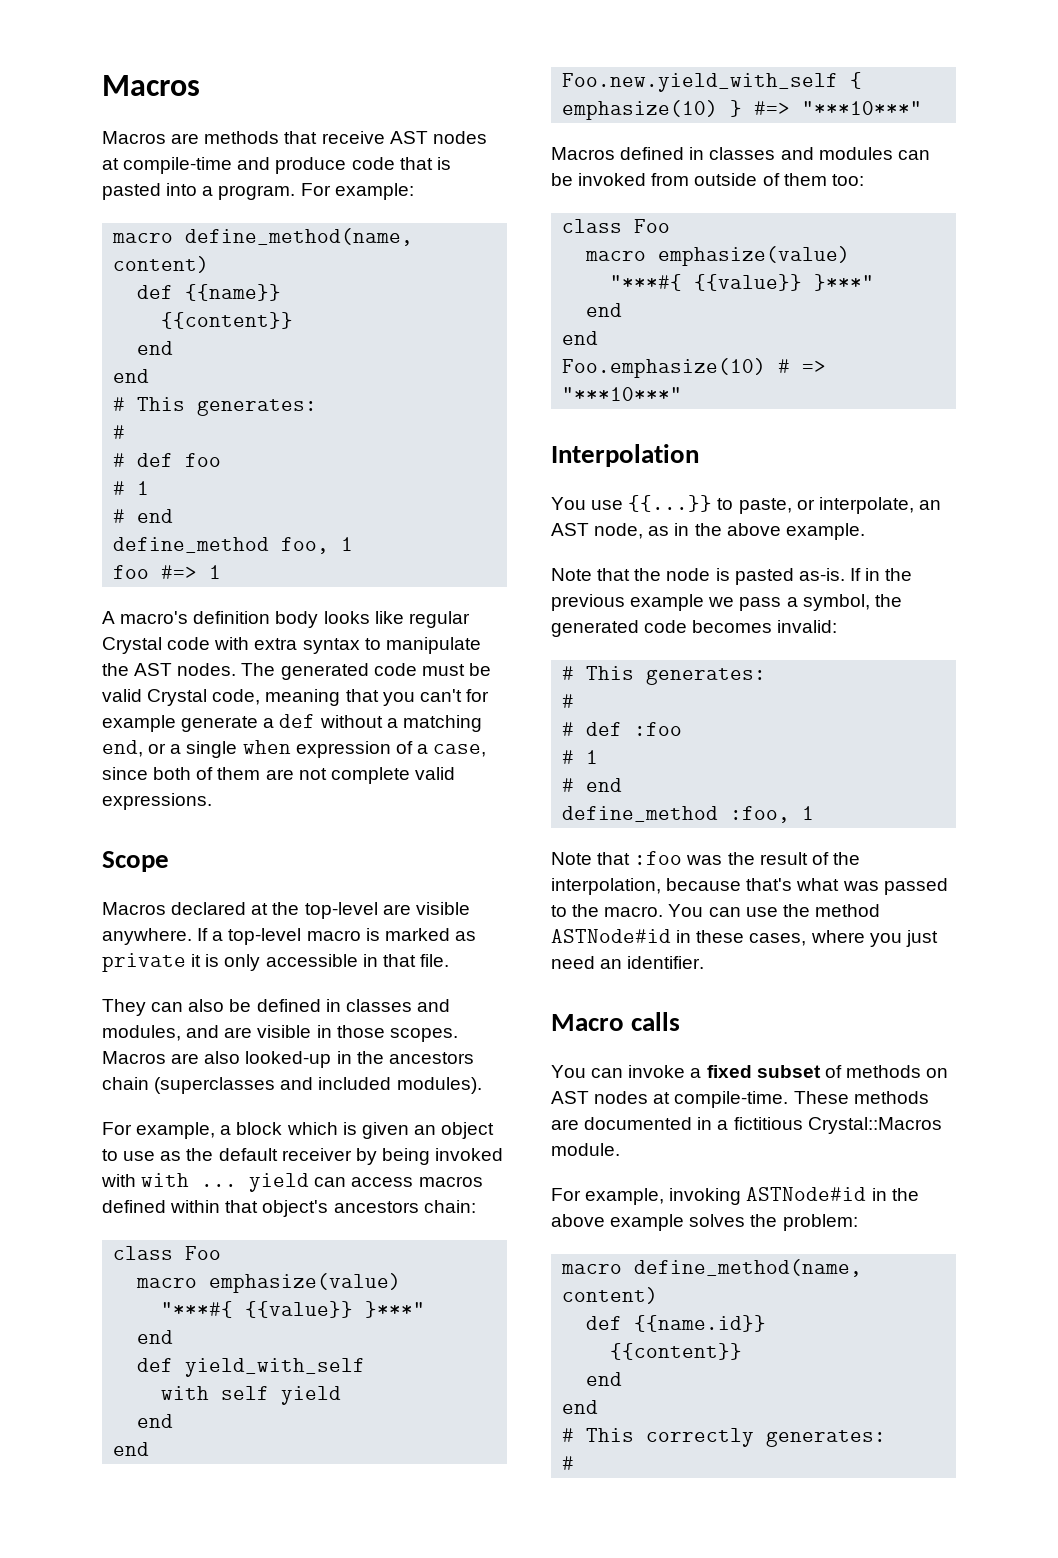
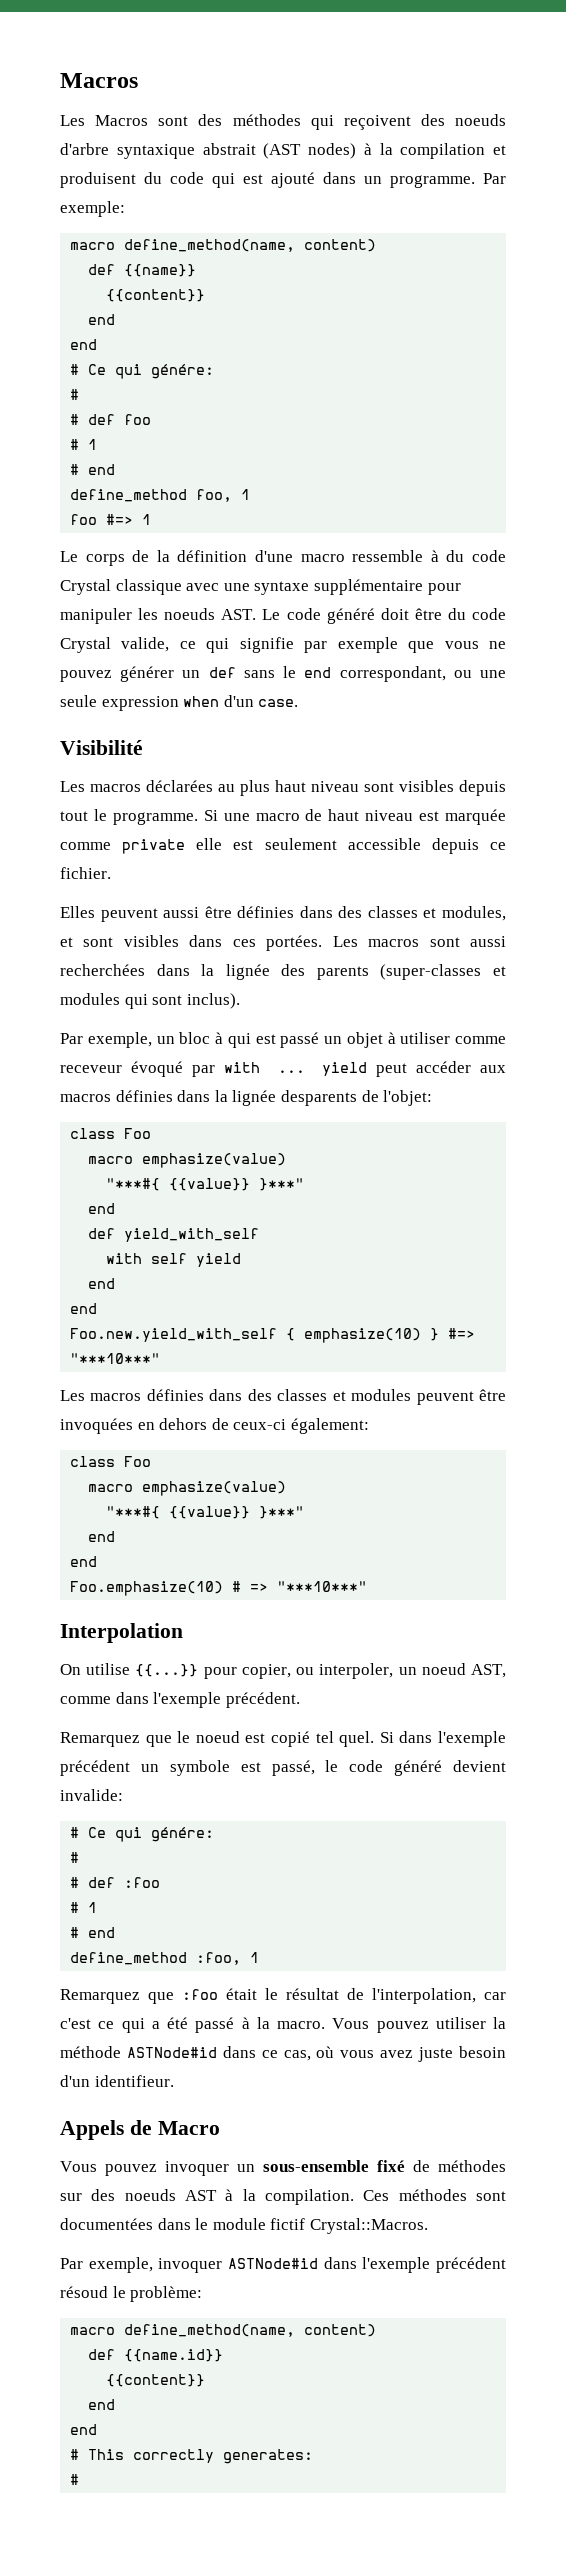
[102,131,487,144] [102,157,451,174] [102,183,414,200] Macros are methods that receive AST nodes at compile-time and produce code that is pasted into a program. For example: -> [60,114,506,130] [60,143,506,159] [60,172,506,188] [60,201,125,217] Les Macros sont des méthodes qui reçoivent des noeuds d'arbre syntaxique abstrait (AST nodes) à la compilation et produisent du code qui est ajouté dans un programme. Par exemple:
[137,397,318,416] This generates: -> [88,364,215,379] Ce qui génére:
[102,611,470,628] [102,637,481,654] [102,663,491,680] [102,689,489,706] [102,714,482,732] [102,740,487,758] [102,767,455,784] [102,793,212,810] [102,851,169,872] [102,902,470,919] [102,928,476,945] [102,953,449,972] [102,999,450,1016] [102,1025,458,1042] [102,1051,474,1068] [102,1077,482,1094] [102,1122,495,1139] [102,1148,504,1165] [101,1173,483,1192] [102,1200,476,1217] A macro's definition body looks like regular Crystal code with extra syntax to manipulate the AST nodes. The generated code must be valid Crystal code, meaning that you can't for example generate a def without a matching end, or a single when expression of a case, since both of them are not complete valid expressions. // Scope // Macros declared at the top-level are visible anywhere. If a top-level macro is marked as private it is only accessible in that file. // They can also be defined in classes and modules, and are visible in those scopes. Macros are also looked-up in the ancestors chain (superclasses and included modules). // For example, a block which is given an object to use as the default receiver by being invoked with with ... yield can access macros defined within that object's ancestors chain: -> [60,550,507,566] [60,579,461,595] [60,608,507,624] [60,637,507,653] [60,666,507,682] [60,695,299,711] [60,740,143,755] [60,780,506,796] [60,809,506,825] [60,838,507,854] [60,867,111,879] [60,906,506,922] [60,935,507,951] [60,964,506,980] [60,993,240,1009] [60,1032,506,1048] [60,1061,506,1077] [60,1090,433,1106] Le corps de la définition d'une macro ressemble à du code Crystal classique avec une syntaxe supplémentaire pour manipuler les noeuds AST. Le code généré doit être du code Crystal valide, ce qui signifie par exemple que vous ne pouvez générer un def sans le end correspondant, ou une seule expression when d'un case. // Visibilité // Les macros déclarées au plus haut niveau sont visibles depuis tout le programme. Si une macro de haut niveau est marquée comme private elle est seulement accessible depuis ce fichier. // Elles peuvent aussi être définies dans des classes et modules, et sont visibles dans ces portées. Les macros sont aussi recherchées dans la lignée des parents (super-classes et modules qui sont inclus). // Par exemple, un bloc à qui est passé un objet à utiliser comme receveur évoqué par with ... yield peut accéder aux macros définies dans la lignée desparents de l'objet:
[551,147,930,160] [551,173,864,186] Macros defined in classes and modules can be invoked from outside of them too: -> [60,1389,507,1405] [60,1418,369,1434] Les macros définies dans des classes et modules peuvent être invoquées en dehors de ceux-ci également:
[551,495,941,514] [551,523,865,540] [551,568,913,585] [551,594,902,611] [551,620,838,637] [562,666,767,685] You use {{...}} to paste, or interpolate, an AST node, as in the above example. // Note that the node is pasted as-is. If in the previous example we pass a symbol, the generated code becomes invalid: // # This generates: -> [60,1663,507,1679] [60,1692,300,1708] [60,1731,507,1747] [60,1760,506,1776] [60,1789,123,1801] [70,1827,215,1842] On utilise {{...}} pour copier, ou interpoler, un noeud AST, comme dans l'exemple précédent. // Remarquez que le noeud est copié tel quel. Si dans l'exemple précédent un symbole est passé, le code généré devient invalide: // # Ce qui génére:
[551,851,860,865] [551,878,948,895] [551,904,880,917] [551,929,938,947] [551,956,705,969] [551,1012,681,1031] [551,1065,949,1078] [551,1091,929,1108] [551,1117,942,1134] [551,1143,620,1156] [551,1187,919,1205] [551,1214,858,1231] Note that :foo was the result of the interpolation, because that's what was passed to the macro. You can use the method ASTNode#id in these cases, where you just need an identifier. // Macro calls // You can invoke a fixed subset of methods on AST nodes at compile-time. These methods are documented in a fictitious Crystal::Macros module. // For example, invoking ASTNode#id in the above example solves the problem: -> [60,1988,506,2004] [60,2017,506,2033] [60,2046,507,2062] [60,2075,174,2087] [60,2120,220,2140] [60,2160,506,2176] [60,2189,506,2205] [60,2218,428,2234] [60,2257,507,2273] [60,2286,203,2302] Remarquez que :foo était le résultat de l'interpolation, car c'est ce qui a été passé à la macro. Vous pouvez utiliser la méthode ASTNode#id dans ce cas, où vous avez juste besoin d'un identifieur. // Appels de Macro // Vous pouvez invoquer un sous-ensemble fixé de méthodes sur des noeuds AST à la compilation. Ces méthodes sont documentées dans le module fictif Crystal::Macros. // Par exemple, invoquer ASTNode#id dans l'exemple précédent résoud le problème:

